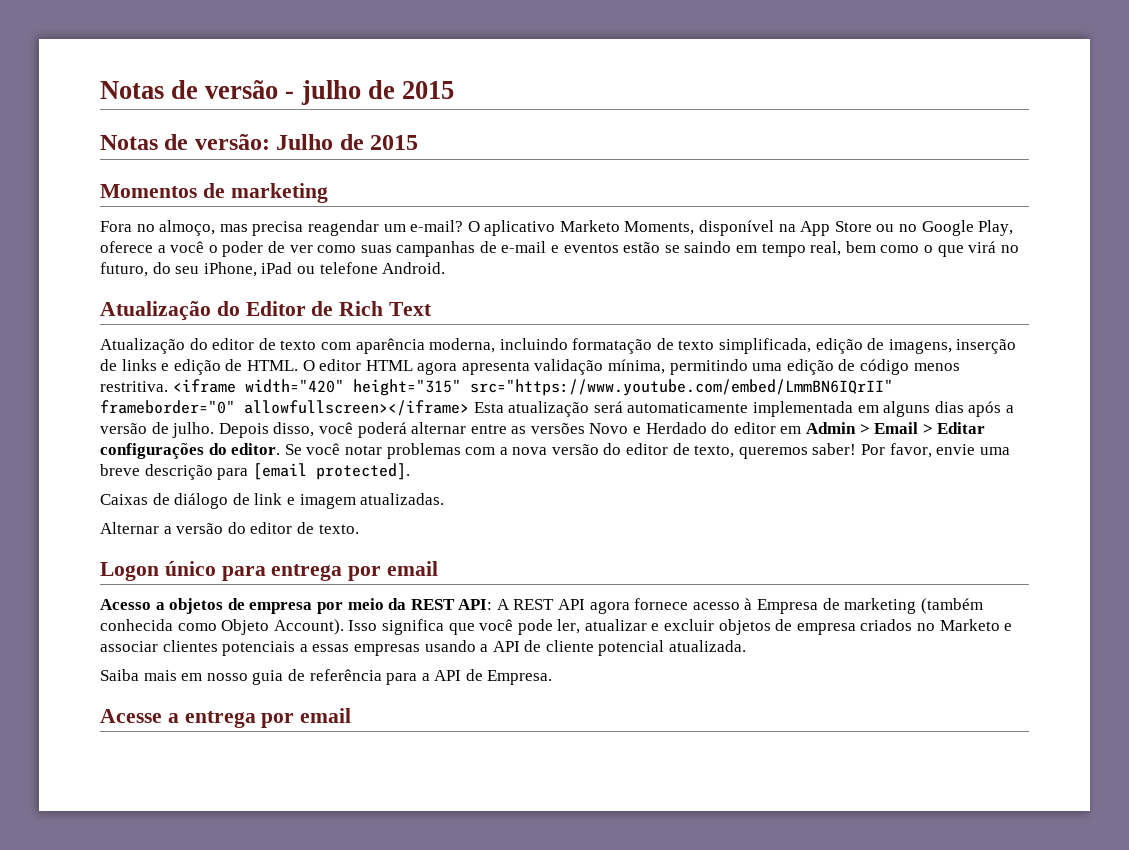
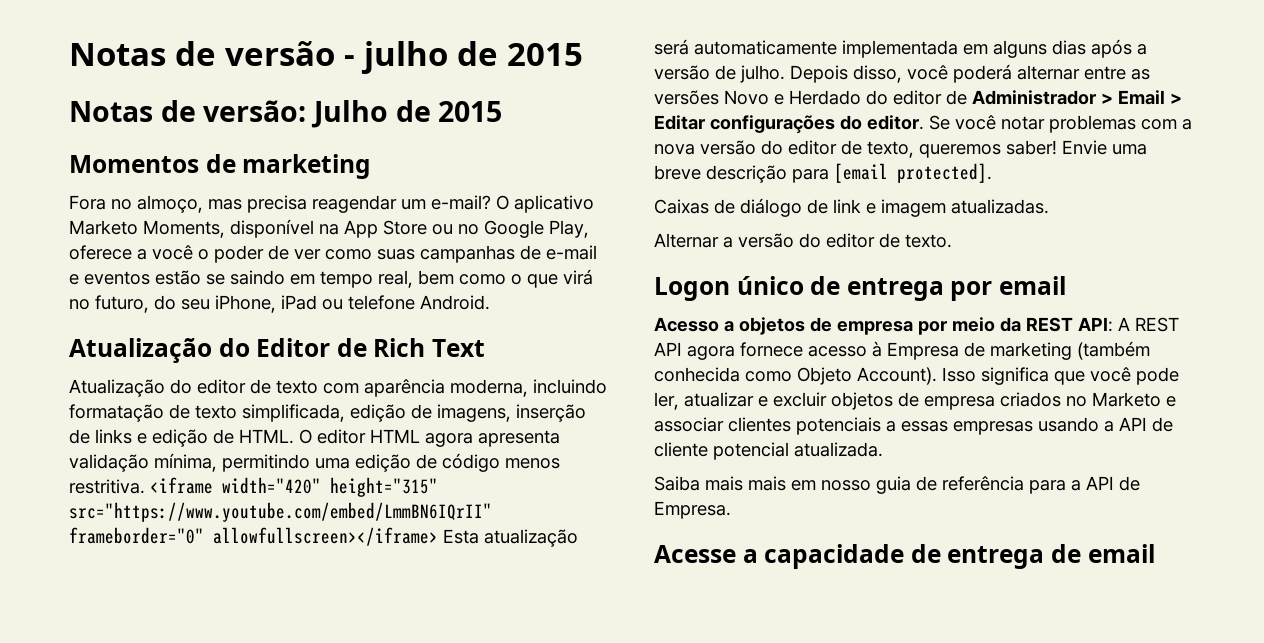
[780,422,857,434] em Admin -> [946,90,1096,105] de Administrador
[861,443,976,458] Por favor, envie -> [1062,140,1107,155] Envie
[221,566,266,581] para -> [810,276,841,295] de
(177, 675) none -> [748,476,786,491] mais
[184,711,295,728] entrega por -> [764,544,1082,569] capacidade de entrega de

